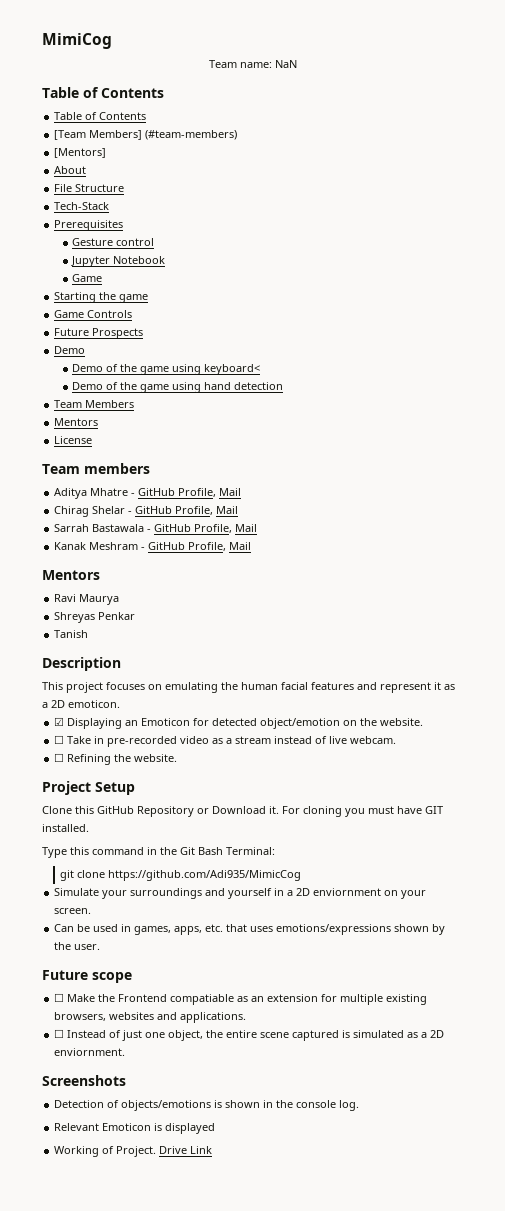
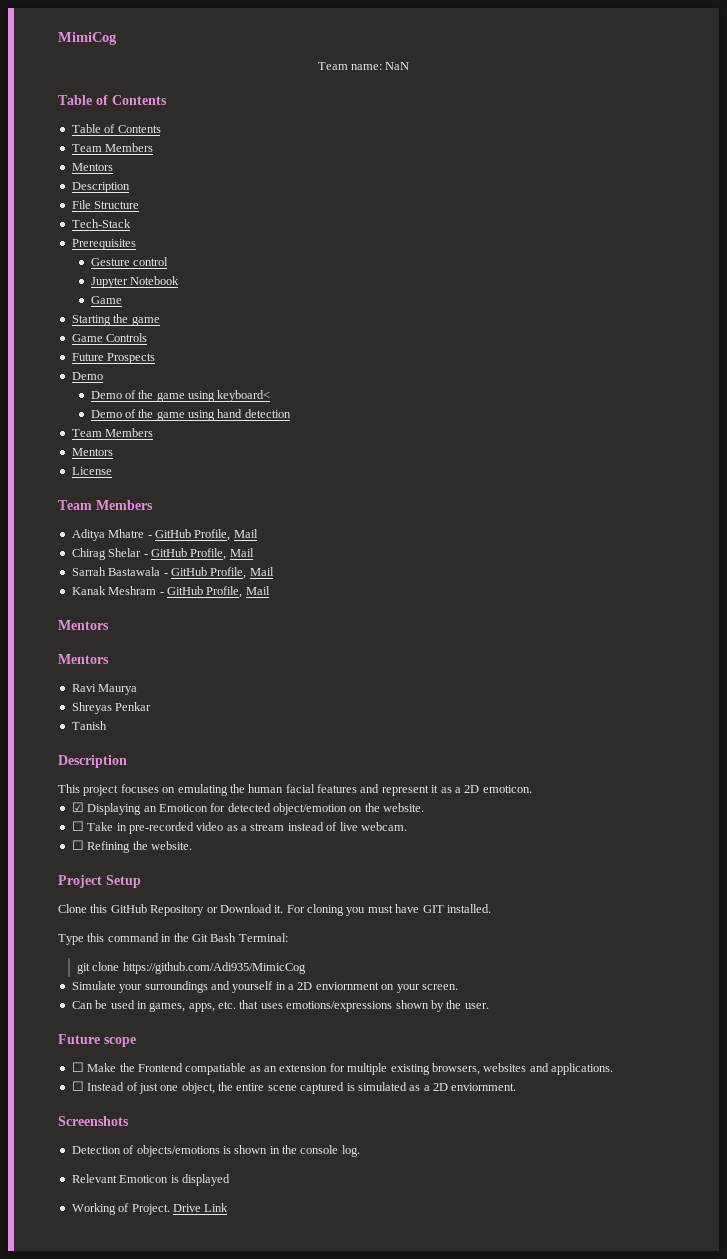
[54,130,238,140] [54,148,107,158] [54,166,87,174] [Team Members] (#team-members) // [Mentors] // About -> [71,143,154,152] [71,163,113,171] [71,182,130,193] Team Members // Mentors // Description
[84,463,150,474] members -> [96,500,153,510] Members
(100, 575) none -> [58,654,109,664] // Mentors

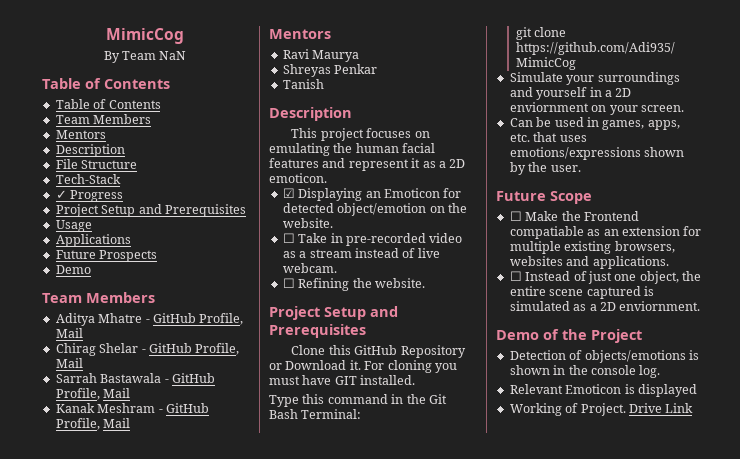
[58,32,117,45] [317,62,382,70] MimiCog // Team name: -> [106,28,184,44] [103,51,156,63] MimicCog // By Team
[71,239,136,250] [90,257,168,266] [90,276,179,288] [90,296,122,304] [71,314,160,326] [71,333,148,342] [71,353,156,364] [71,372,103,380] [90,390,271,402] [90,409,291,421] [71,428,154,437] [71,448,113,456] [71,467,112,475] Prerequisites // Gesture control // Jupyter Notebook // Game // Starting the game // Game Controls // Future Prospects // Demo // Demo of the game using keyboard< // Demo of the game using hand detection // Team Members // Mentors // License -> [55,190,124,202] [55,204,246,217] [55,220,92,232] [55,234,131,247] [55,250,158,262] [55,265,91,274] ✓ Progress // Project Setup and Prerequisites // Usage // Applications // Future Prospects // Demo
[58,654,109,664] // Mentors -> (331, 34) none
(141, 881) none -> [370,306,398,317] [269,324,366,338] and Prerequisites
[104,1037,136,1047] scope -> [550,191,592,204] Scope
[58,1116,129,1126] Screenshots -> [496,329,642,343] Demo of the Project

